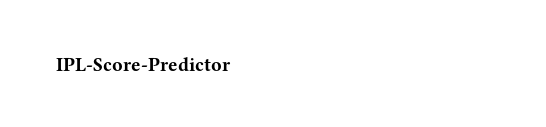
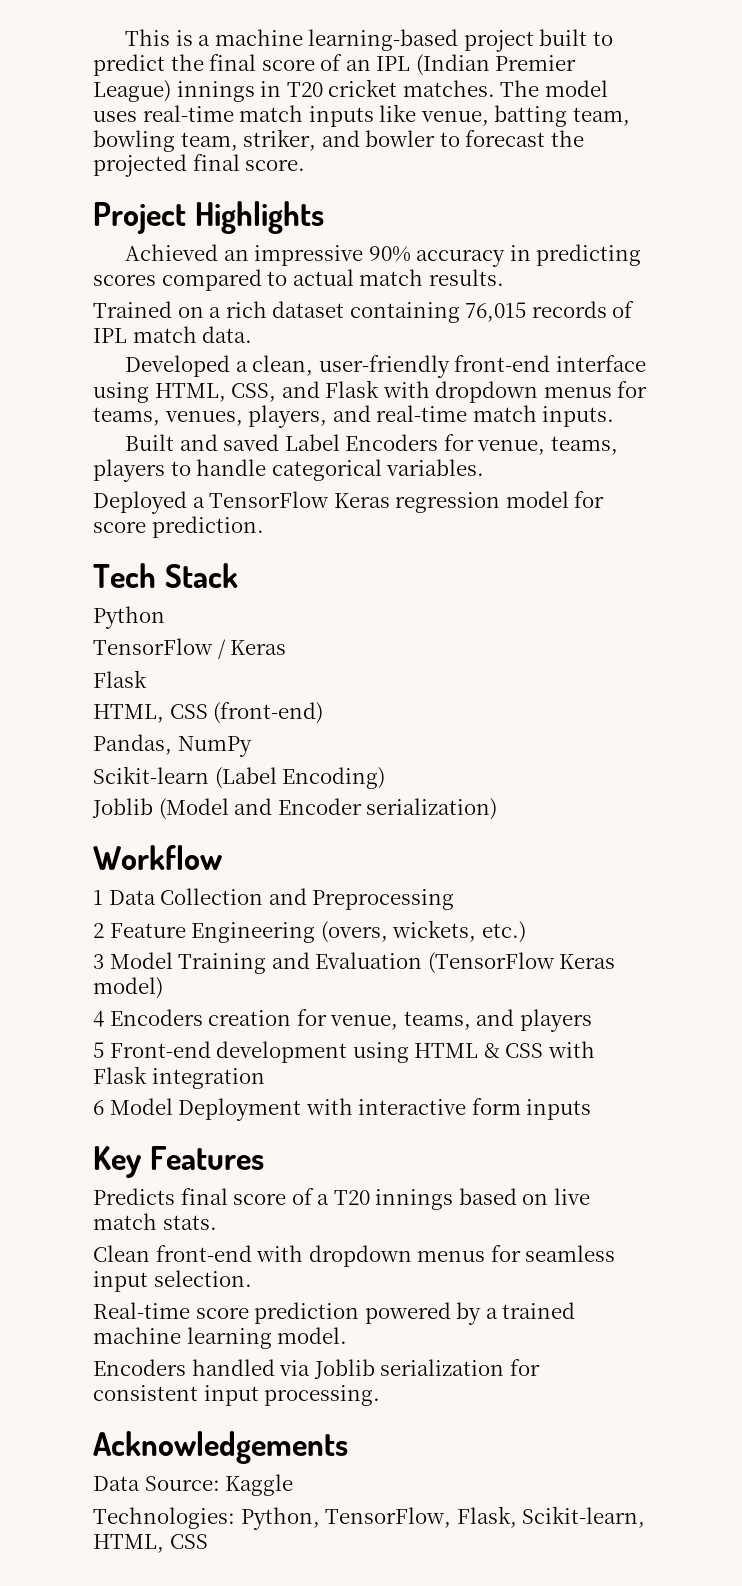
[56,57,231,72] IPL-Score-Predictor -> [125,29,613,52] [93,54,577,76] [93,79,608,102] [93,104,630,127] [93,129,584,152] [93,154,306,177] [93,201,324,234] [125,244,642,267] [93,269,504,291] [93,301,635,323] [93,326,253,343] [125,355,646,378] [93,380,648,403] [93,405,615,428] [125,434,618,455] [93,459,485,482] [93,491,605,514] [93,516,264,538] [93,563,238,588] [93,606,165,629] [93,638,287,659] [93,670,147,688] [93,702,324,724] [93,734,252,757] [93,766,386,789] [92,798,498,820] [93,845,222,870] [93,888,455,910] [93,920,526,943] [93,952,616,974] [93,977,163,999] [93,1009,592,1032] [93,1041,595,1063] [93,1066,265,1089] [93,1098,592,1121] [93,1146,264,1178] [93,1188,590,1210] [93,1213,217,1230] [93,1245,616,1267] [93,1270,252,1292] [93,1302,576,1325] [93,1327,348,1349] [93,1359,540,1379] [93,1385,381,1406] [93,1431,348,1464] [93,1474,294,1496] [93,1506,646,1530] [93,1534,208,1553] This is a machine learning-based project built to predict the final score of an IPL (Indian Premier League) innings in T20 cricket matches. The model uses real-time match inputs like venue, batting team, bowling team, striker, and bowler to forecast the projected final score. // Project Highlights // Achieved an impressive 90% accuracy in predicting scores compared to actual match results. // Trained on a rich dataset containing 76,015 records of IPL match data. // Developed a clean, user-friendly front-end interface using HTML, CSS, and Flask with dropdown menus for teams, venues, players, and real-time match inputs. // Built and saved Label Encoders for venue, teams, players to handle categorical variables. // Deployed a TensorFlow Keras regression model for score prediction. // Tech Stack // Python // TensorFlow / Keras // Flask // HTML, CSS (front-end) // Pandas, NumPy // Scikit-learn (Label Encoding) // Joblib (Model and Encoder serialization) // Workflow // 1 Data Collection and Preprocessing // 2 Feature Engineering (overs, wickets, etc.) // 3 Model Training and Evaluation (TensorFlow Keras model) // 4 Encoders creation for venue, teams, and players // 5 Front-end development using HTML & CSS with Flask integration // 6 Model Deployment with interactive form inputs // Key Features // Predicts final score of a T20 innings based on live match stats. // Clean front-end with dropdown menus for seamless input selection. // Real-time score prediction powered by a trained machine learning model. // Encoders handled via Joblib serialization for consistent input processing. // Acknowledgements // Data Source: Kaggle // Technologies: Python, TensorFlow, Flask, Scikit-learn, HTML, CSS

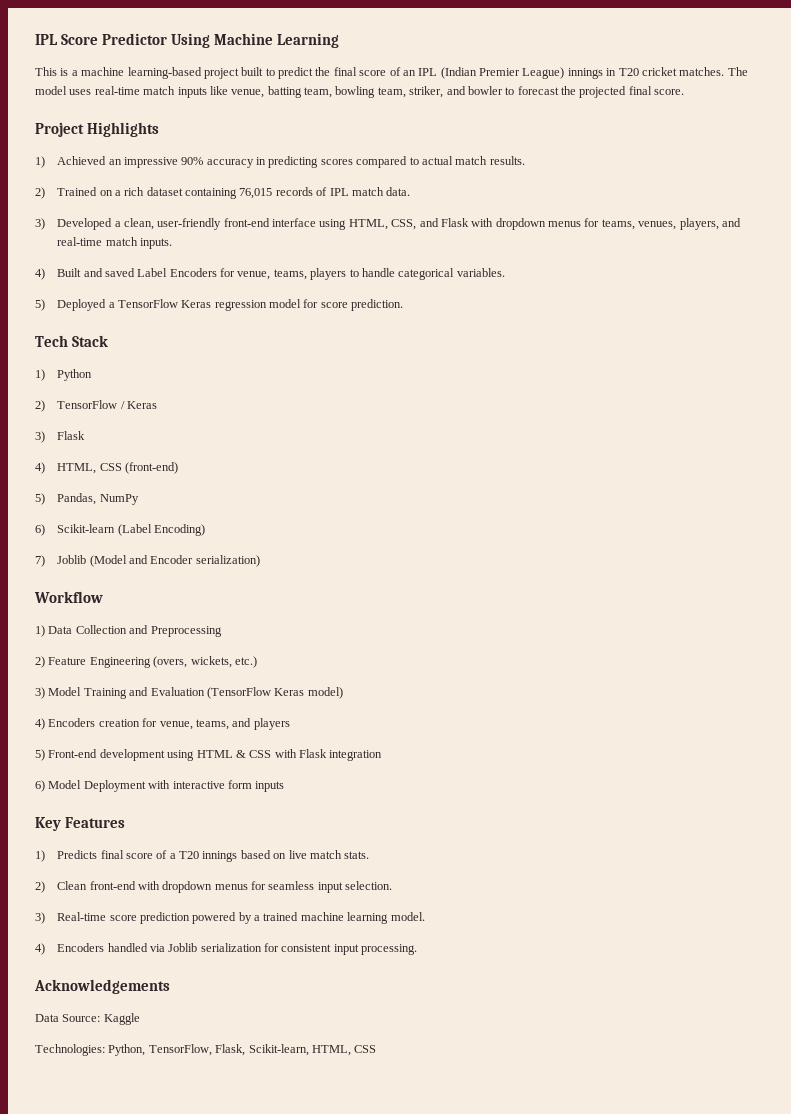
(125, 37) none -> [35,33,340,48] IPL Score Predictor Using Machine Learning //
(324, 217) none -> [35,156,45,168] 1)
(504, 277) none -> [35,187,45,199] 2)
(253, 334) none -> [35,218,45,230] 3)
(615, 416) none -> [35,268,45,280] 4)
(485, 467) none -> [35,299,45,311] 5)
(238, 575) none -> [35,369,45,381] 1)
(165, 617) none -> [35,400,45,412] 2)
(287, 647) none -> [35,431,45,443] 3)
(147, 679) none -> [35,462,45,474] 4)
(324, 713) none -> [35,493,45,505] 5)
(252, 746) none -> [35,524,45,536] 6)
(386, 778) none -> [35,555,45,567] 7)
[93,890,103,905] 1 -> [35,625,45,637] 1)
[93,923,104,938] 2 -> [35,656,45,668] 2)
[93,954,104,969] 3 -> [35,687,45,699] 3)
[93,1011,104,1027] 4 -> [35,718,45,730] 4)
[93,1042,104,1058] 5 -> [35,749,45,761] 5)
[93,1100,104,1115] 6 -> [35,780,45,792] 6)
(264, 1158) none -> [35,850,45,862] 1)
(217, 1222) none -> [35,881,45,893] 2)
(252, 1278) none -> [35,912,45,924] 3)
(348, 1335) none -> [35,943,45,955] 4)

